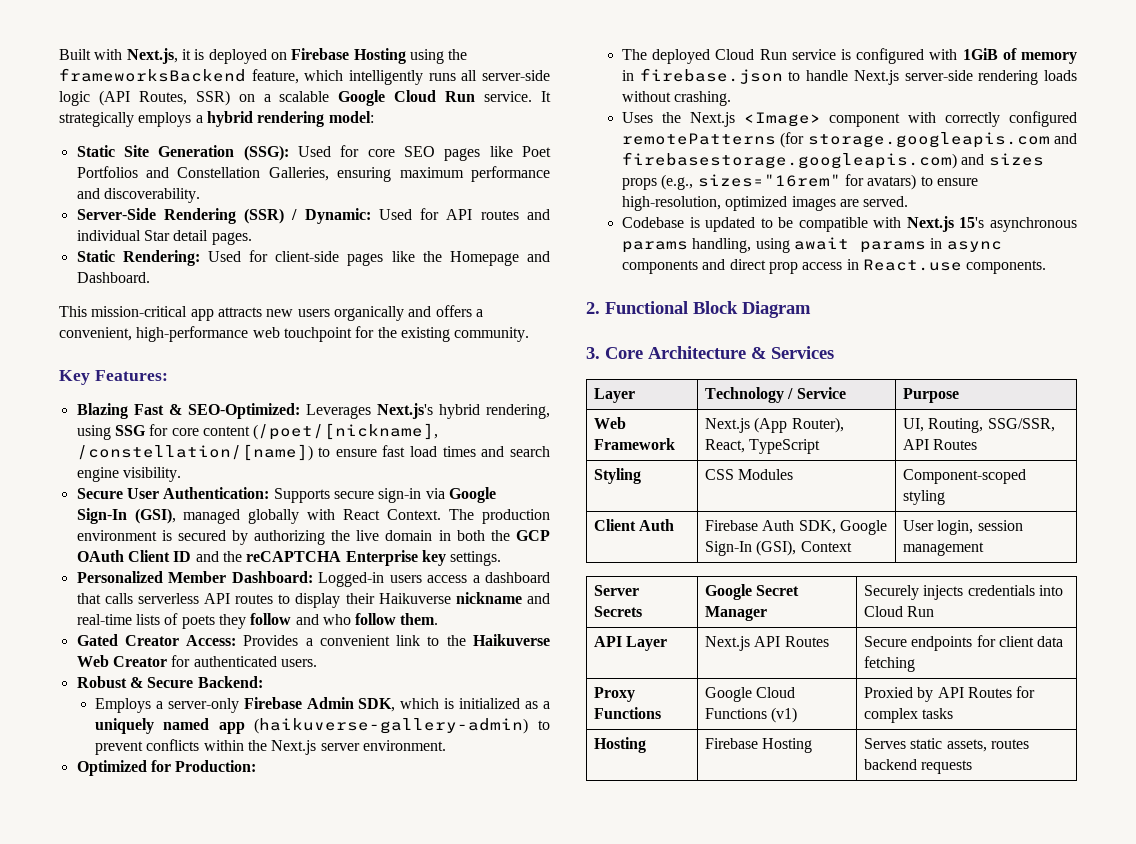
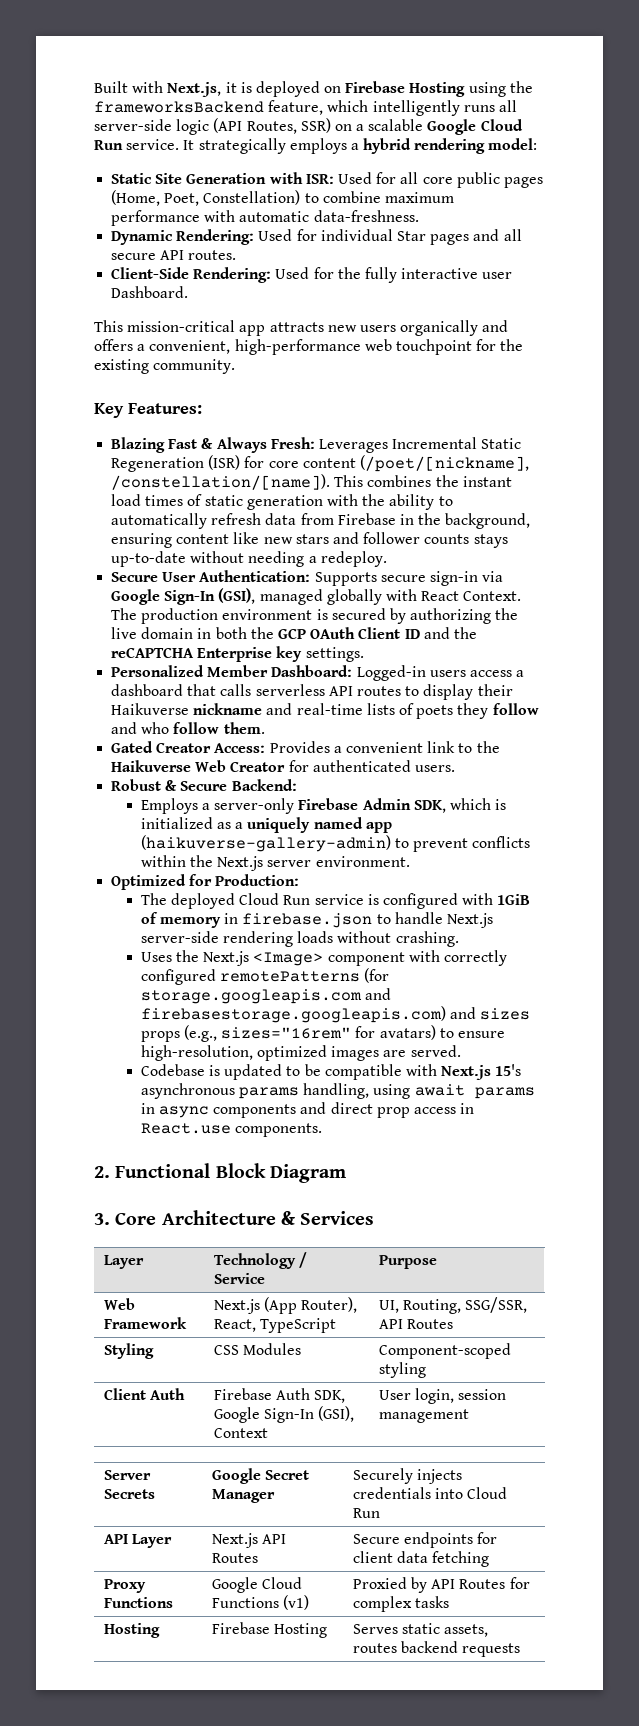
[243,145,551,161] [76,166,550,182] [76,188,200,203] [76,208,550,224] [76,230,252,245] [76,250,551,266] (SSG): Used for core SEO pages like Poet Portfolios and Constellation Galleries, ensuring maximum performance and discoverability. // Server-Side Rendering (SSR) / Dynamic: Used for API routes and individual Star detail pages. // Static Rendering: Used for client-side pages like the Homepage and -> [269,172,543,188] [111,190,454,206] [111,210,419,226] [111,229,522,245] [111,250,237,260] [111,267,513,283] with ISR: Used for all core public pages (Home, Poet, Constellation) to combine maximum performance with automatic data-freshness. // Dynamic Rendering: Used for individual Star pages and all secure API routes. // Client-Side Rendering: Used for the fully interactive user
[187,403,550,419] [76,423,439,440] [76,444,550,461] [76,467,181,482] SEO-Optimized: Leverages Next.js's hybrid rendering, using SSG for core content (/poet/[nickname], /constellation/[name]) to ensure fast load times and search engine visibility. -> [216,437,522,453] [111,455,529,472] [111,474,512,490] [111,494,453,510] [111,513,531,529] [111,532,508,548] [111,551,387,567] Always Fresh: Leverages Incremental Static Regeneration (ISR) for core content (/poet/[nickname], /constellation/[name]). This combines the instant load times of static generation with the ability to automatically refresh data from Firebase in the background, ensuring content like new stars and follower counts stays up-to-date without needing a redeploy.

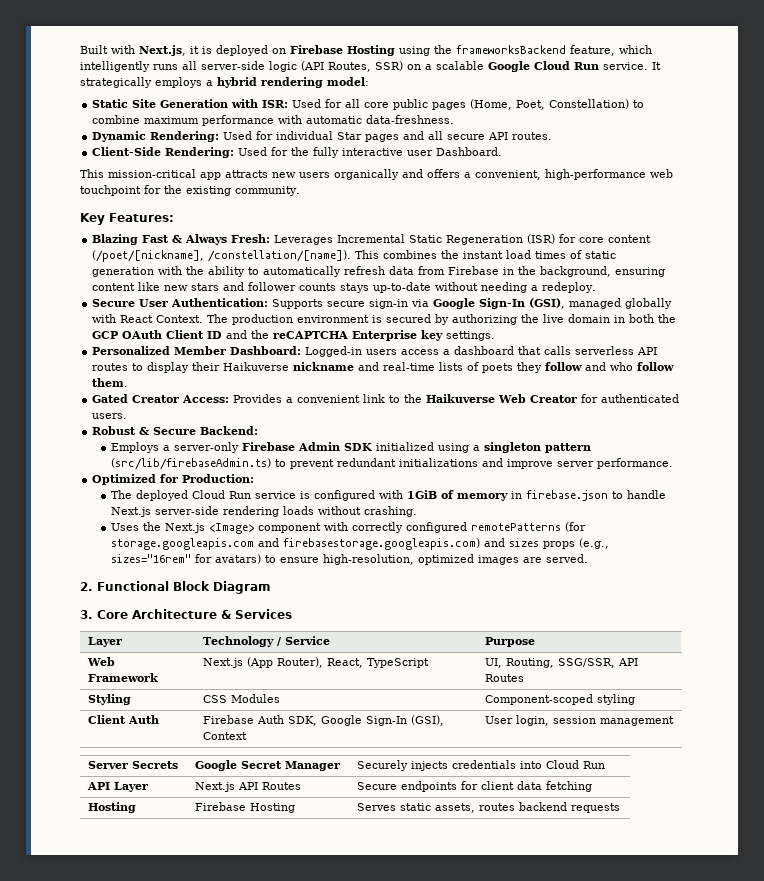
[413,798,507,813] [140,817,392,833] [140,835,531,852] [140,855,410,871] SDK, which is initialized as a uniquely named app (haikuverse-gallery-admin) to prevent conflicts within the Next.js server environment. -> [344,442,592,453] [111,458,674,470] SDK initialized using a singleton pattern (src/lib/firebaseAdmin.ts) to prevent redundant initializations and improve server performance.
[140,1064,522,1080] [140,1083,535,1099] [140,1102,475,1118] [140,1123,323,1137] // Codebase is updated to be compatible with Next.js 15's asynchronous params handling, using await params in async components and direct prop access in React.use components. -> (589, 558) none
[103,1579,146,1593] [103,1597,173,1608] [211,1577,303,1593] [211,1595,310,1610] [352,1577,530,1593] [352,1596,450,1612] // Proxy Functions | Google Cloud Functions (v1) | Proxied by API Routes for complex tasks -> (593, 786) none

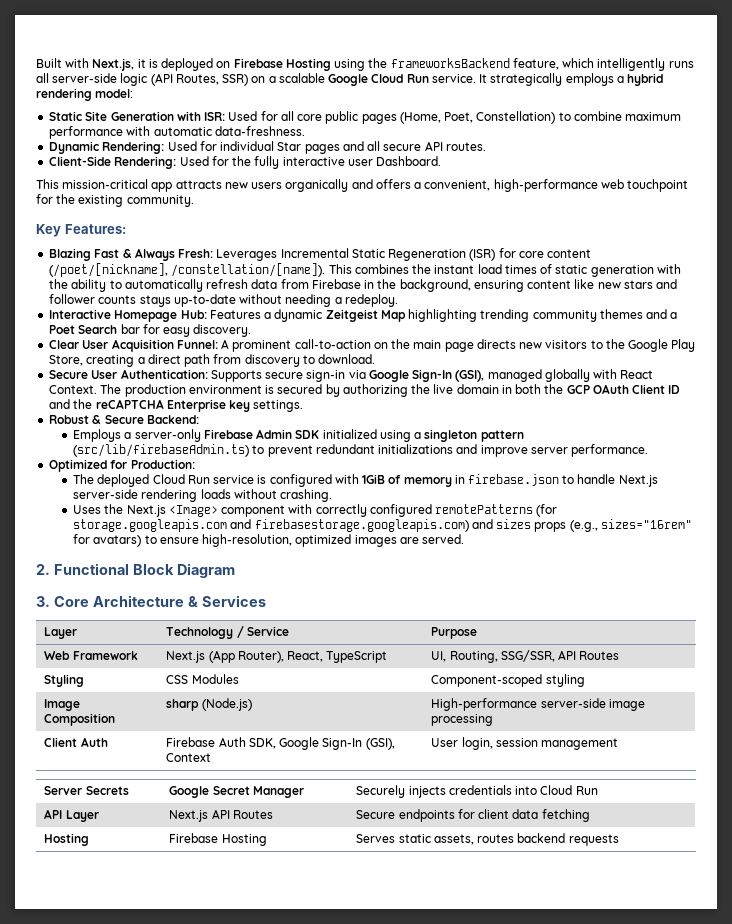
(597, 287) none -> [49,309,678,322] [49,324,252,337] [49,339,696,352] [49,354,376,367] // Interactive Homepage Hub: Features a dynamic Zeitgeist Map highlighting trending community themes and a Poet Search bar for easy discovery. // Clear User Acquisition Funnel: A prominent call-to-action on the main page directs new visitors to the Google Play Store, creating a direct path from discovery to download.
[92,346,658,357] [92,362,675,373] [92,378,129,387] [92,394,680,403] [92,413,128,419] // Personalized Member Dashboard: Logged-in users access a dashboard that calls serverless API routes to display their Haikuverse nickname and real-time lists of poets they follow and who follow them. // Gated Creator Access: Provides a convenient link to the Haikuverse Web Creator for authenticated users. -> (304, 406) none
(636, 699) none -> [44,699,81,711] [44,713,116,726] [166,698,252,711] [431,698,645,711] [431,714,494,726] // Image Composition | sharp (Node.js) | High-performance server-side image processing

